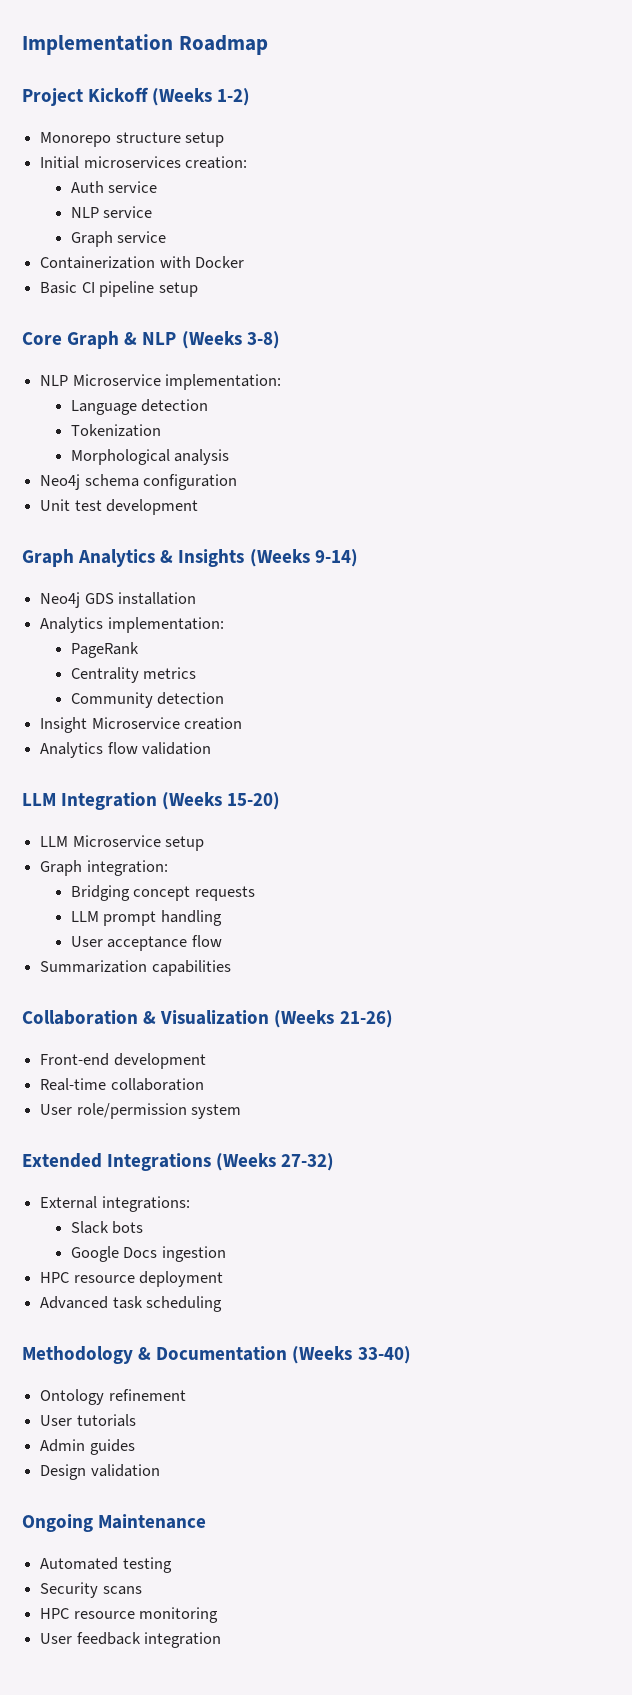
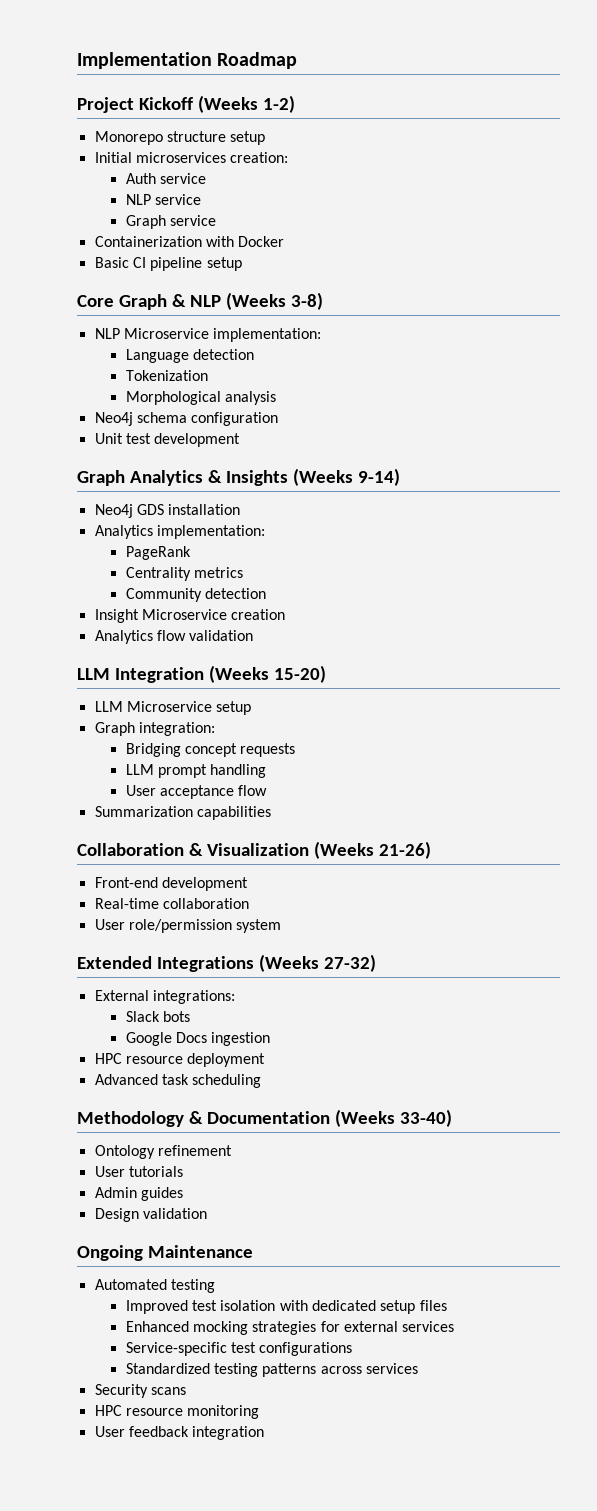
(172, 1565) none -> [125,1300,447,1314] [125,1321,455,1335] [125,1342,353,1356] [125,1363,419,1377] // Improved test isolation with dedicated setup files // Enhanced mocking strategies for external services // Service-specific test configurations // Standardized testing patterns across services

